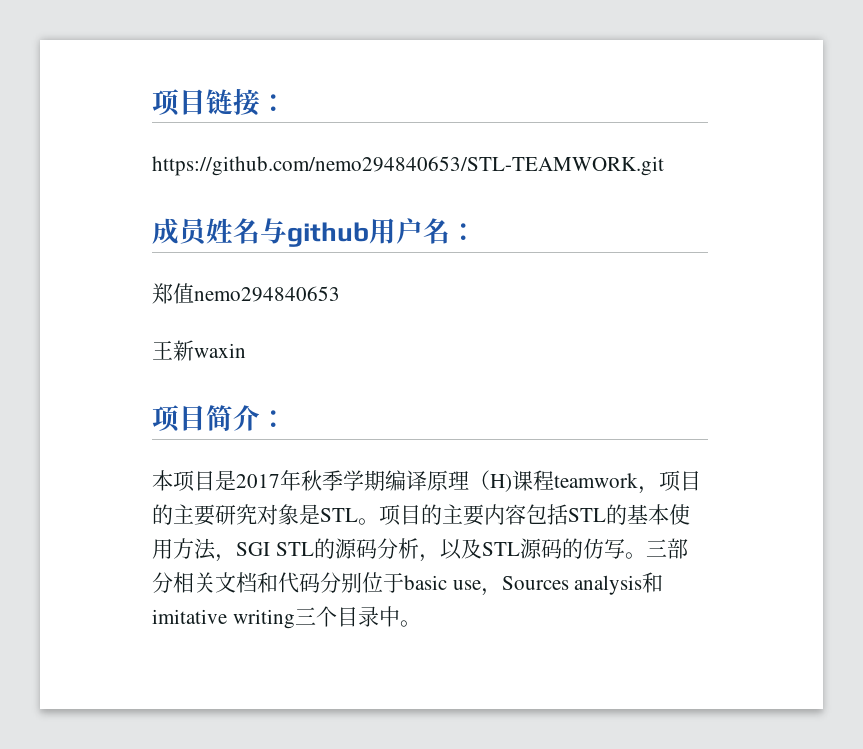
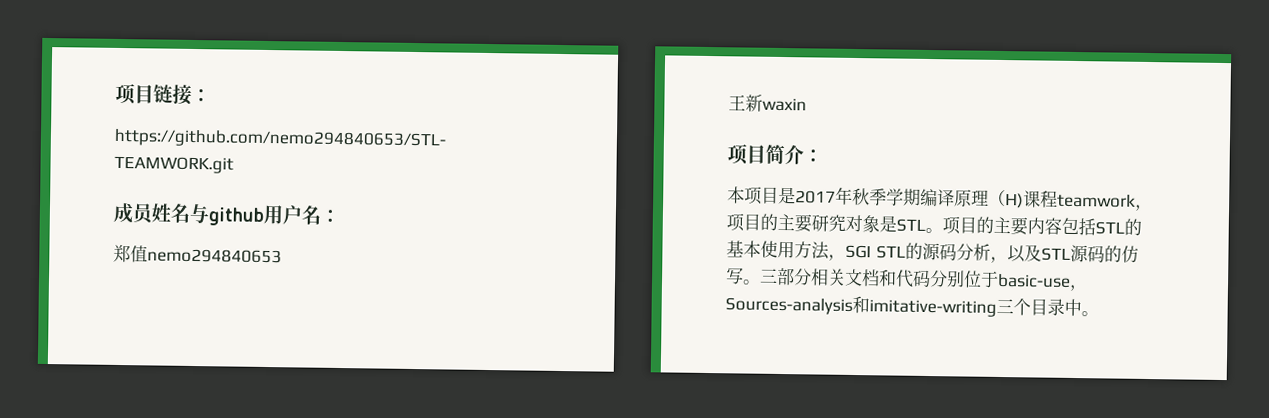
[404,572,664,596] [152,609,295,629] basic use，Sources analysis和imitative writing -> [997,273,1088,292] [725,295,997,317] basic-use，Sources-analysis和imitative-writing

